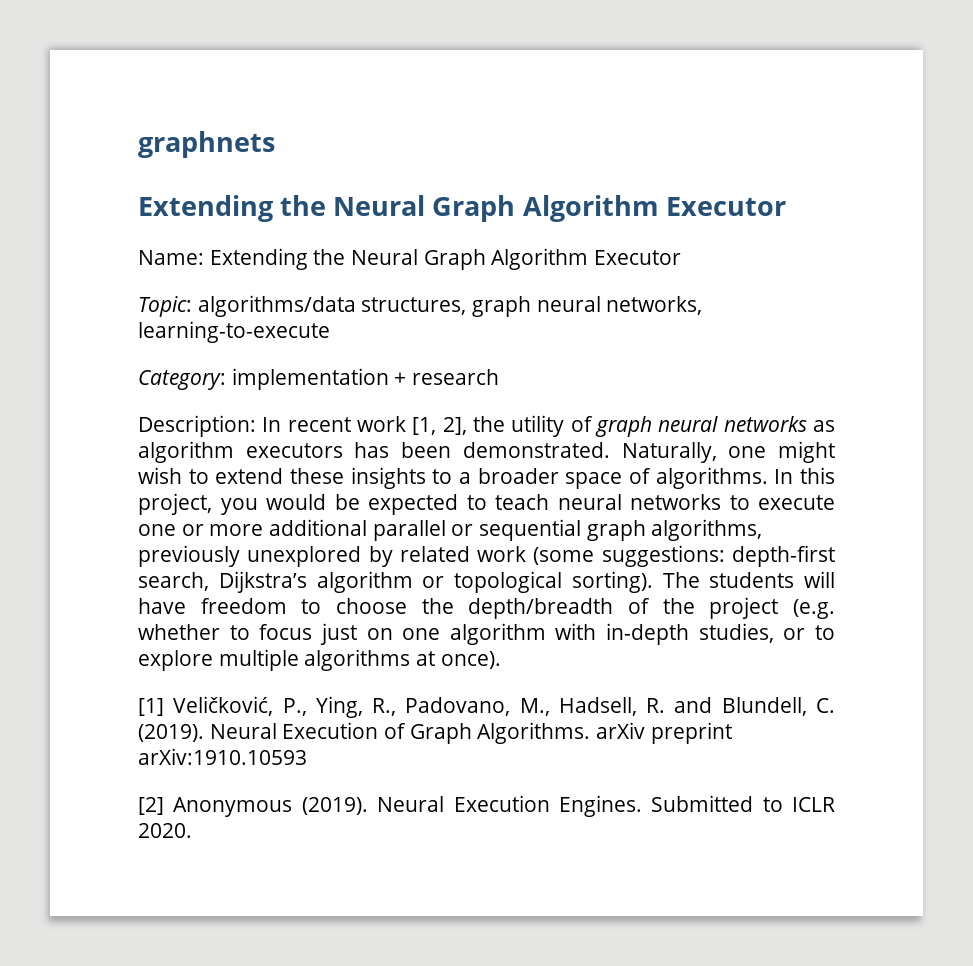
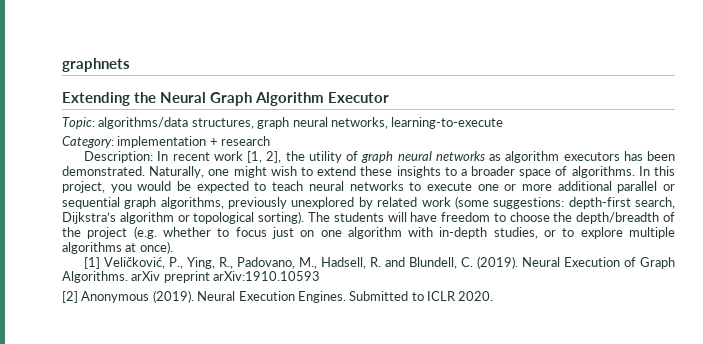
[138,248,682,270] // Name: Extending the Neural Graph Algorithm Executor -> (389, 97) none

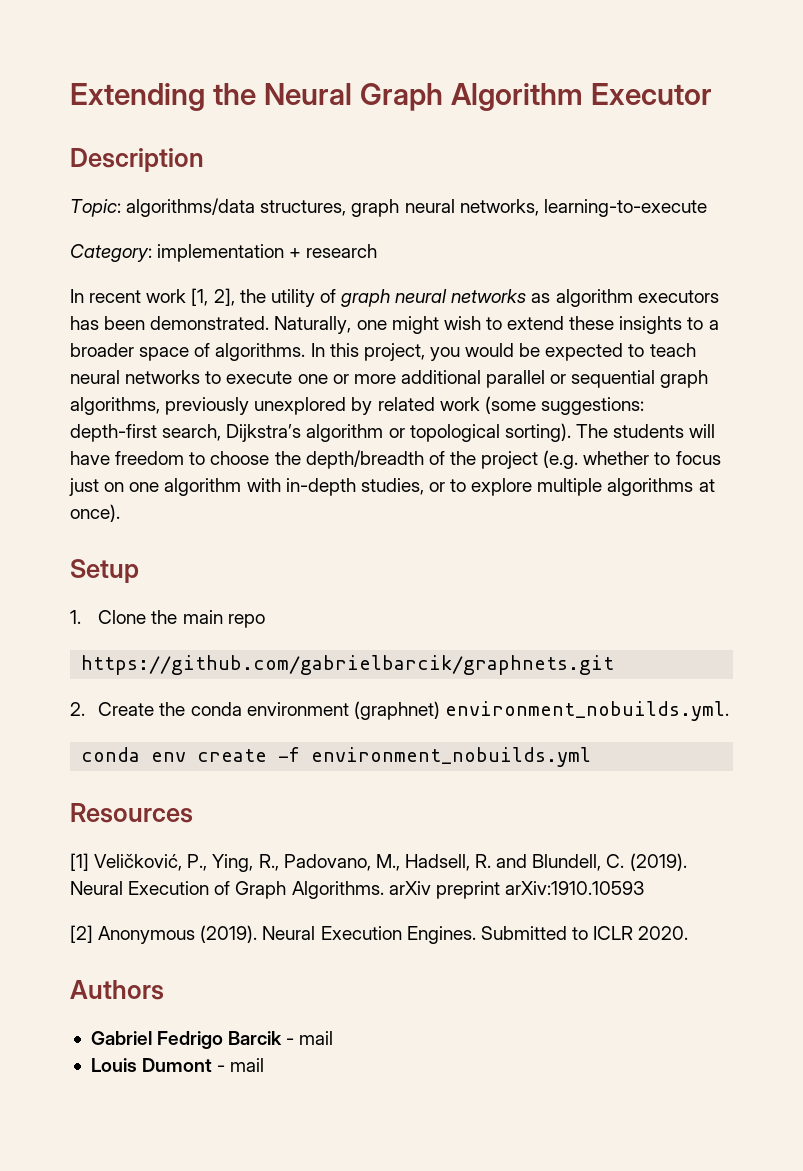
[62,58,130,72] graphnets // -> (70, 97) none
(389, 97) none -> [70,148,204,172] // Description
[84,151,154,163] Description: -> (378, 251) none
(173, 247) none -> [70,559,139,583] [70,610,265,628] [81,655,615,675] [70,701,729,721] [81,747,592,767] [70,803,193,823] // Setup // 1. Clone the main repo // https://github.com/gabrielbarcik/graphnets.git // 2. Create the conda environment (graphnet) environment_nobuilds.yml. // conda env create -f environment_nobuilds.yml // Resources
(494, 296) none -> [70,980,164,1000] [90,1031,334,1049] [90,1058,265,1072] // Authors // Gabriel Fedrigo Barcik - mail // Louis Dumont - mail

